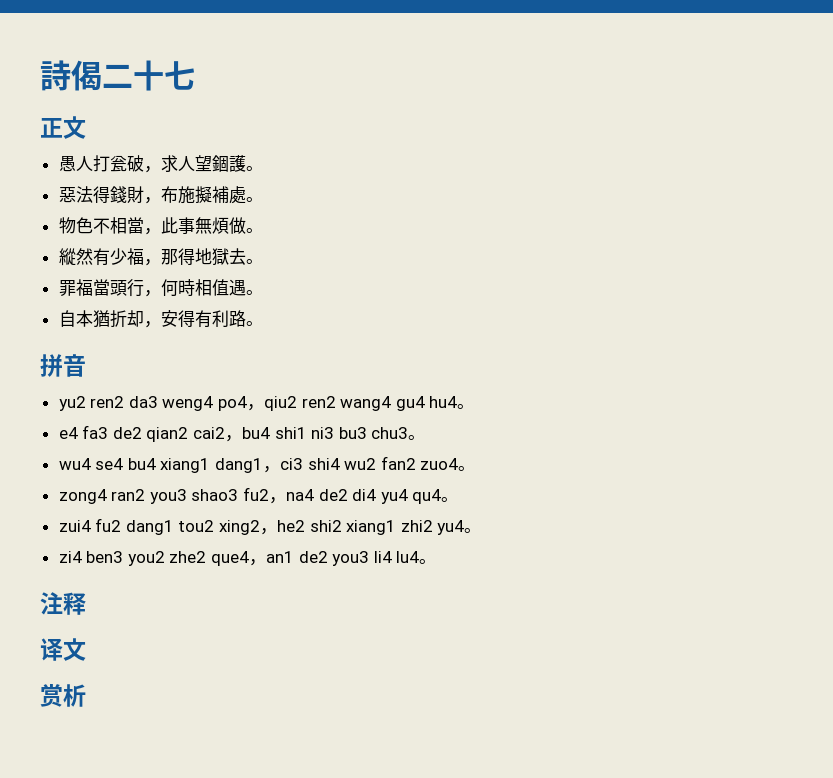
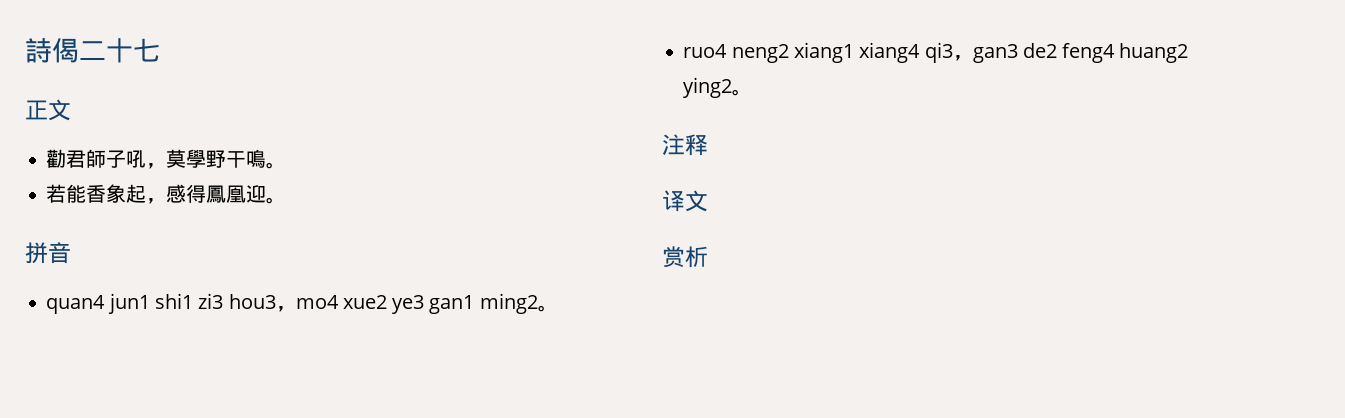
[58,155,263,173] [58,186,263,204] [58,217,263,235] [58,248,263,266] [58,279,263,297] [58,310,263,328] [40,354,86,377] [58,396,475,411] [58,425,426,442] [58,456,476,473] [58,487,459,504] [58,518,482,535] [58,551,420,566] 愚人打瓮破，求人望錮護。 // 惡法得錢財，布施擬補處。 // 物色不相當，此事無煩做。 // 縱然有少福，那得地獄去。 // 罪福當頭行，何時相值遇。 // 自本猶折却，安得有利路。 // 拼音 // yu2 ren2 da3 weng4 po4，qiu2 ren2 wang4 gu4 hu4。 // e4 fa3 de2 qian2 cai2，bu4 shi1 ni3 bu3 chu3。 // wu4 se4 bu4 xiang1 dang1，ci3 shi4 wu2 fan2 zuo4。 // zong4 ran2 you3 shao3 fu2，na4 de2 di4 yu4 qu4。 // zui4 fu2 dang1 tou2 xing2，he2 shi2 xiang1 zhi2 yu4。 // zi4 ben3 you2 zhe2 que4，an1 de2 you3 li4 lu4 -> [46,149,287,169] [46,184,287,204] [25,242,71,264] [46,293,558,314] [683,42,1189,63] [683,77,733,98] 勸君師子吼，莫學野干鳴。 // 若能香象起，感得鳳凰迎。 // 拼音 // quan4 jun1 shi1 zi3 hou3，mo4 xue2 ye3 gan1 ming2。 // ruo4 neng2 xiang1 xiang4 qi3，gan3 de2 feng4 huang2 ying2

